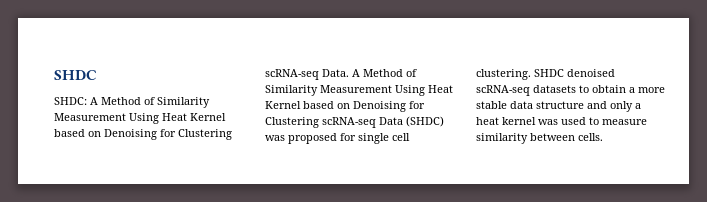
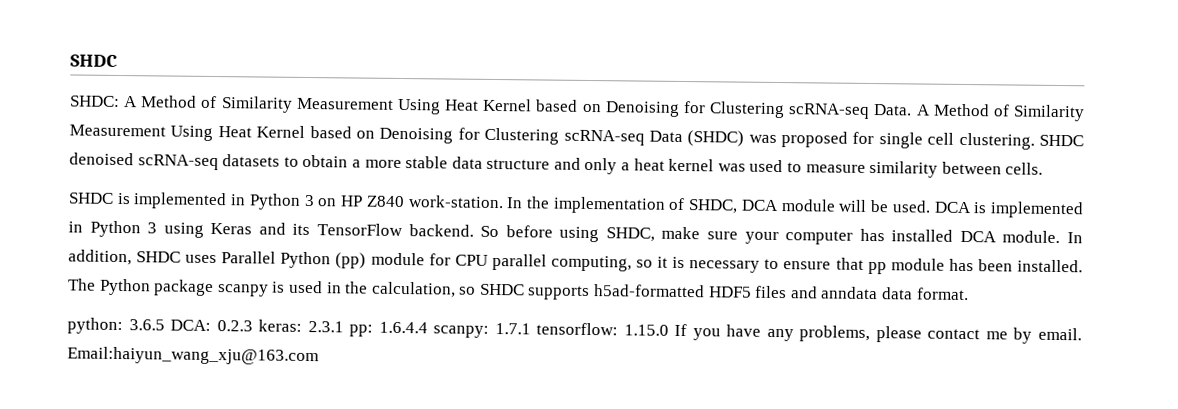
(603, 137) none -> [68,192,1085,219] [68,220,1083,245] [68,249,1084,275] [68,278,969,301] [67,317,1082,344] [67,346,319,366] // SHDC is implemented in Python 3 on HP Z840 work-station. In the implementation of SHDC, DCA module will be used. DCA is implemented in Python 3 using Keras and its TensorFlow backend. So before using SHDC, make sure your computer has installed DCA module. In addition, SHDC uses Parallel Python (pp) module for CPU parallel computing, so it is necessary to ensure that pp module has been installed. The Python package scanpy is used in the calculation, so SHDC supports h5ad-formatted HDF5 files and anndata data format. // python: 3.6.5 DCA: 0.2.3 keras: 2.3.1 pp: 1.6.4.4 scanpy: 1.7.1 tensorflow: 1.15.0 If you have any problems, please contact me by email. Email:haiyun_wang_xju@163.com

